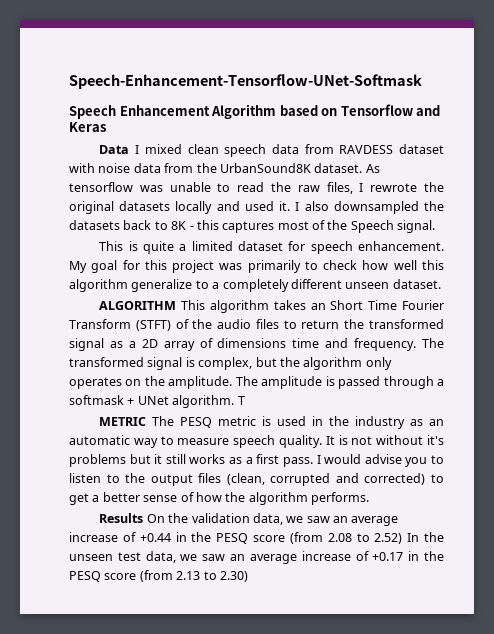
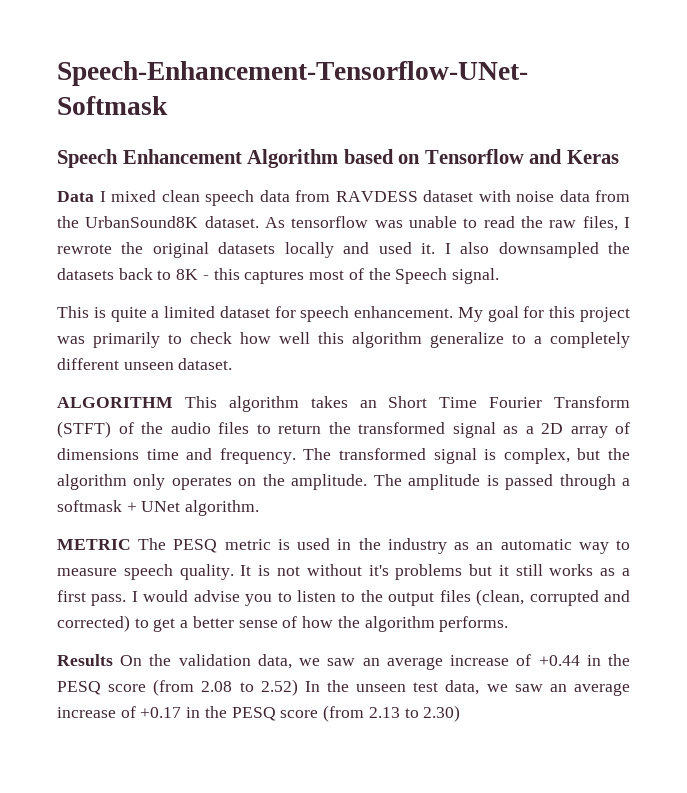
[237,396,245,405] T -> (260, 508) none

